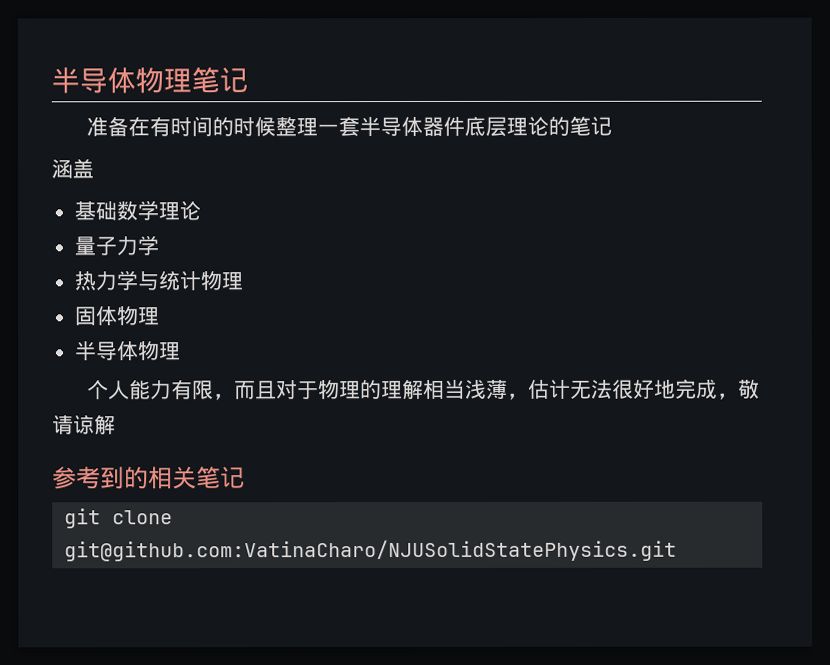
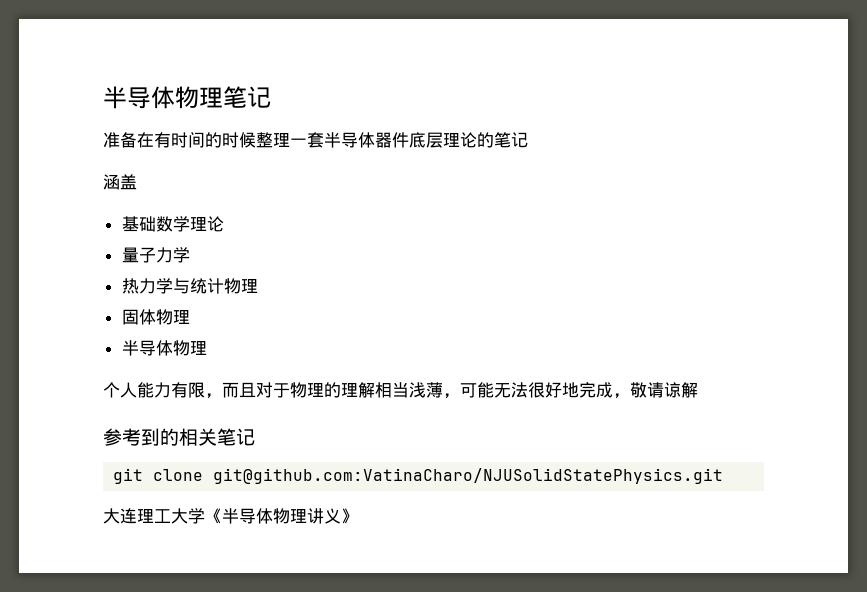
[527,379,571,400] 估计 -> [460,382,494,398] 可能
(678, 550) none -> [103,508,358,524] // 大连理工大学《半导体物理讲义》

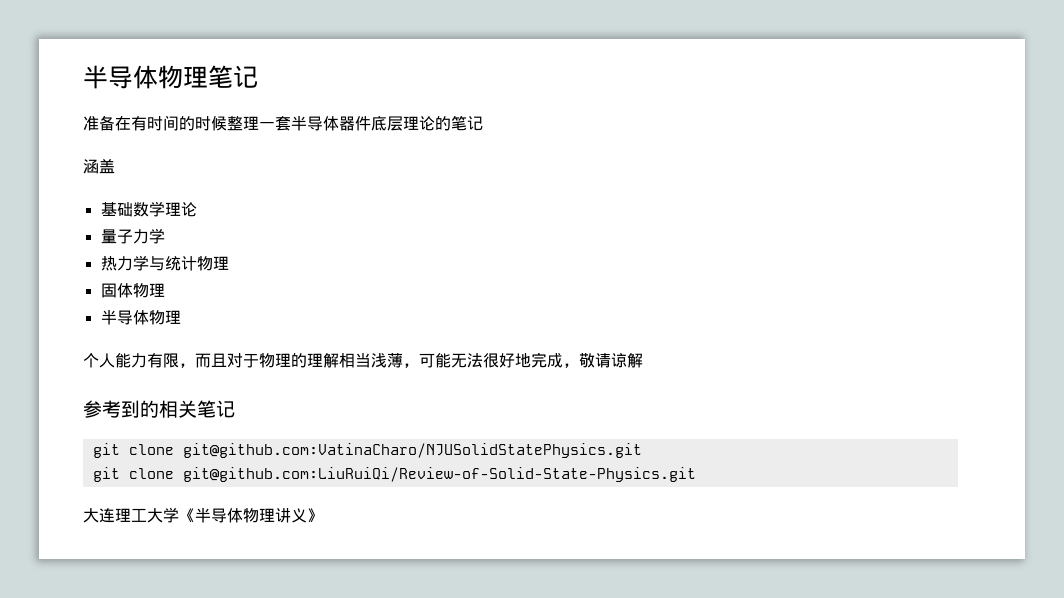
(724, 476) none -> [92,467,696,482] // git clone git@github.com:LiuRuiQi/Review-of-Solid-State-Physics.git

